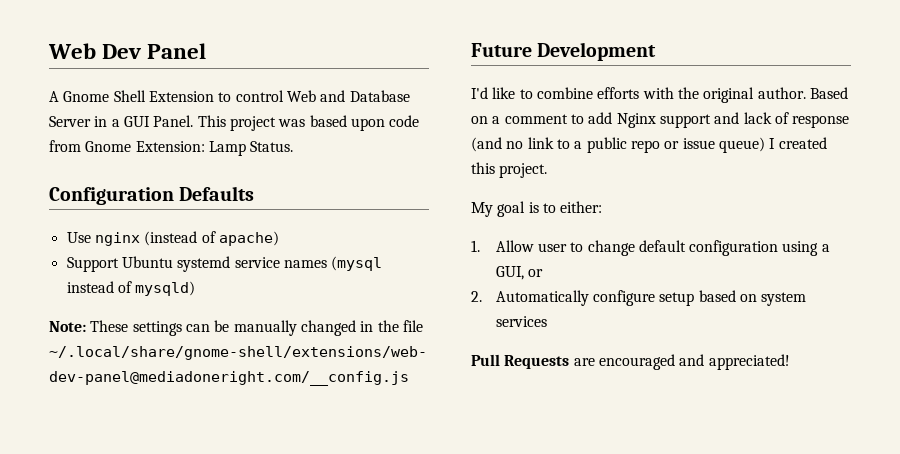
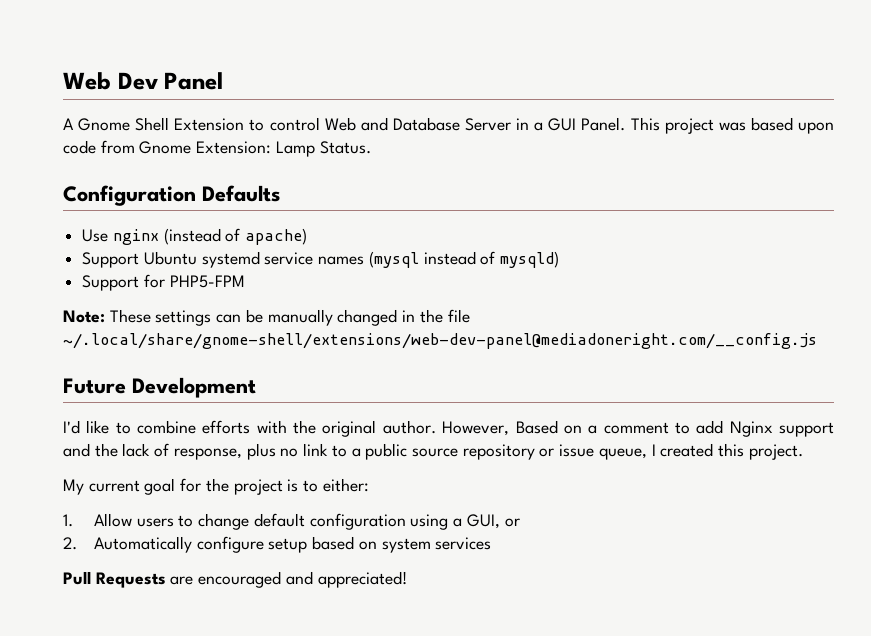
(196, 288) none -> [82,274,245,291] // Support for PHP5-FPM
(806, 93) none -> [442,421,510,436] However,
(740, 118) none -> [94,443,118,457] the
[792,115,850,128] [471,137,502,152] response (and -> [173,443,276,460] response, plus
[630,140,660,153] repo -> [411,444,535,460] source repository
[718,137,765,153] queue) -> [598,448,647,460] queue,
[497,201,526,217] goal -> [88,478,283,495] current goal for the project
[537,243,567,252] user -> [136,518,174,527] users

